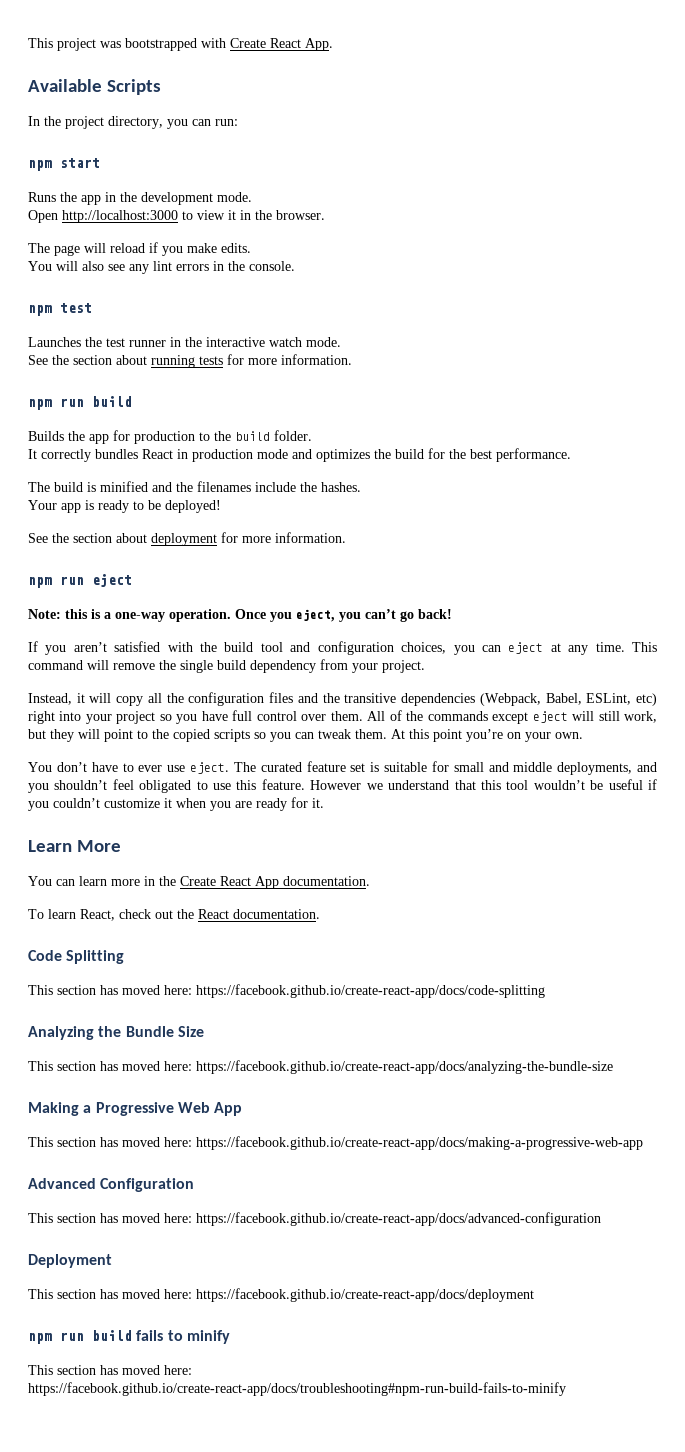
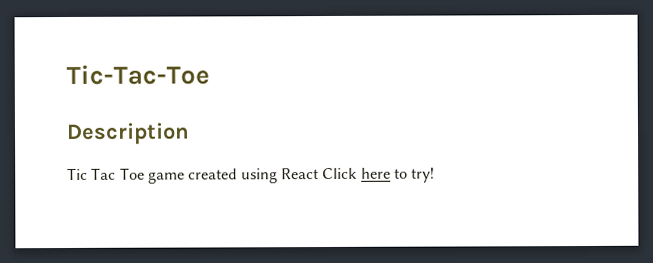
[28,38,333,51] [28,79,162,95] [28,116,238,129] [28,158,100,171] [28,192,252,205] [28,210,325,223] [28,242,251,256] [28,261,295,274] [28,303,92,316] [28,337,341,347] [28,354,352,368] [28,396,132,410] [28,430,312,444] [28,448,571,462] [28,481,361,492] [28,500,221,513] [28,532,346,546] [28,574,132,588] [28,609,452,622] [28,641,657,655] [28,659,425,673] [28,692,658,706] [28,710,658,724] [28,729,583,742] [28,761,657,775] [28,779,658,793] [28,797,324,811] [28,840,122,852] [28,876,370,889] [28,909,320,921] [28,950,125,964] [28,984,545,998] [28,1026,204,1040] [28,1060,613,1074] [28,1102,243,1116] [28,1136,643,1150] [28,1178,195,1192] [28,1212,601,1226] [28,1254,112,1268] [28,1288,534,1302] [28,1330,230,1344] [28,1365,192,1375] [28,1382,566,1396] This project was bootstrapped with Create React App. // Available Scripts // In the project directory, you can run: // npm start // Runs the app in the development mode. // Open http://localhost:3000 to view it in the browser. // The page will reload if you make edits. // You will also see any lint errors in the console. // npm test // Launches the test runner in the interactive watch mode. // See the section about running tests for more information. // npm run build // Builds the app for production to the build folder. // It correctly bundles React in production mode and optimizes the build for the best performance. // The build is minified and the filenames include the hashes. // Your app is ready to be deployed! // See the section about deployment for more information. // npm run eject // Note: this is a one-way operation. Once you eject, you can’t go back! // If you aren’t satisfied with the build tool and configuration choices, you can eject at any time. This command will remove the single build dependency from your project. // Instead, it will copy all the configuration files and the transitive dependencies (Webpack, Babel, ESLint, etc) right into your project so you have full control over them. All of the commands except eject will still work, but they will point to the copied scripts so you can tweak them. At this point you’re on your own. // You don’t have to ever use eject. The curated feature set is suitable for small and middle deployments, and you shouldn’t feel obligated to use this feature. However we understand that this tool wouldn’t be useful if you couldn’t customize it when you are ready for it. // Learn More // You can learn more in the Create React App documentation. // To learn React, check out the React documentation. // Code Splitting // This section has moved here: https://facebook.github.io/create-react-app/docs/code-splitting // Analyzing the Bundle Size // This section has moved here: https://facebook.github.io/create-react-app/docs/analyzing-the-bundle-size // Making a Progressive Web App // This section has moved here: https://facebook.github.io/create-react-app/docs/making-a-progressive-web-app // Advanced Configuration // This section has moved here: https://facebook.github.io/create-react-app/docs/advanced-configuration // Deployment // This section has moved here: https://facebook.github.io/create-react-app/docs/deployment // npm run build fails to minify // This section has moved here: https://facebook.github.io/create-react-app/docs/troubleshooting#npm-run-build-fails-to-minify -> [66,64,210,85] [66,122,190,145] [67,167,436,184] Tic-Tac-Toe // Description // Tic Tac Toe game created using React Click here to try!

